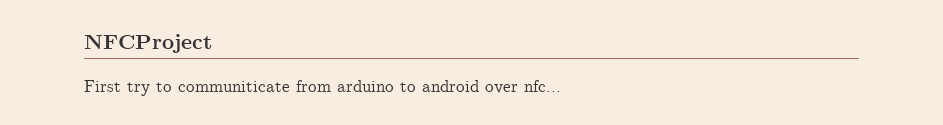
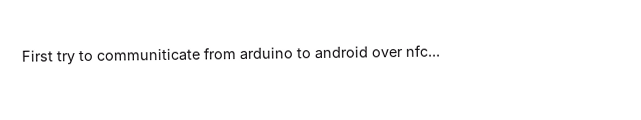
[84,34,212,53] NFCProject // -> (21, 56) none

